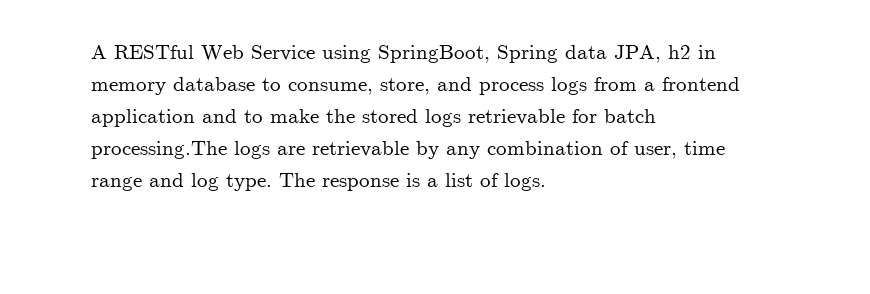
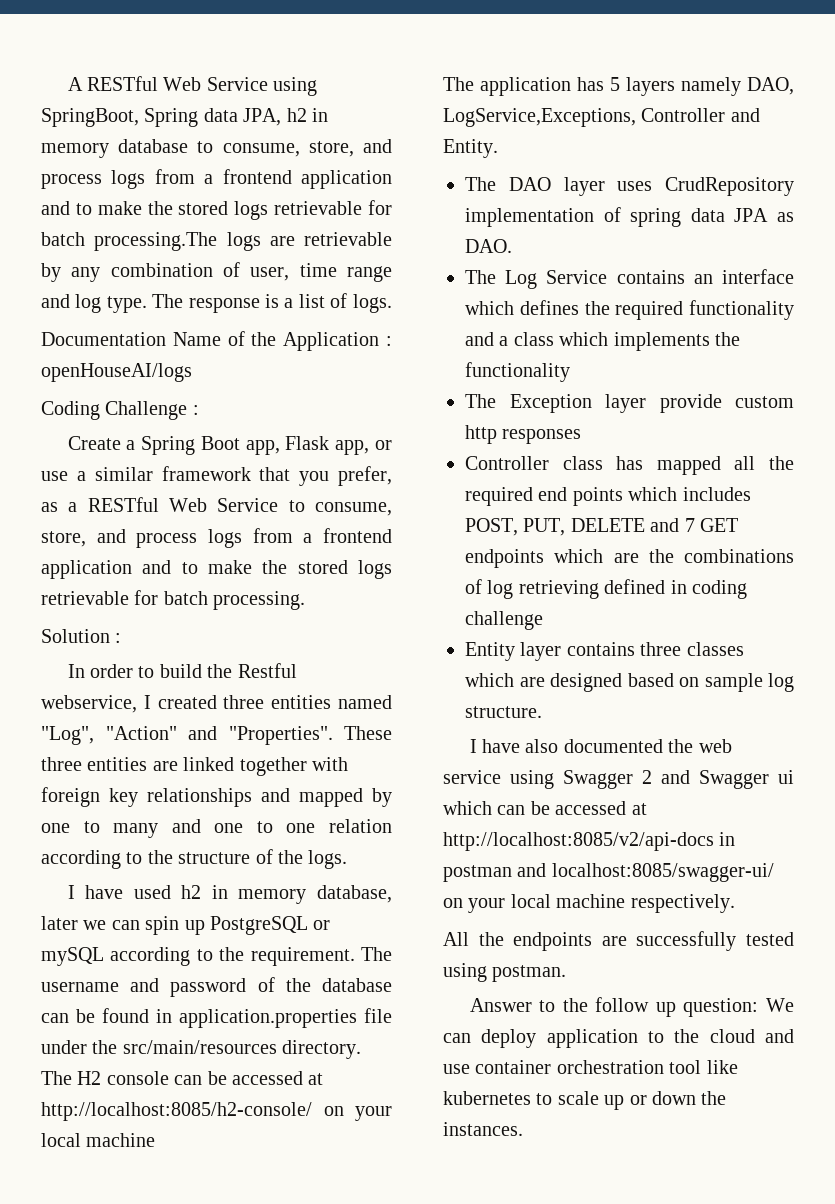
(546, 182) none -> [41,331,393,351] [41,363,192,382] [41,401,199,420] [67,436,393,455] [41,466,392,486] [41,497,392,516] [41,528,392,548] [41,560,392,579] [41,590,306,610] [41,629,122,643] [67,663,297,678] [41,695,393,713] [41,726,392,745] [41,757,348,776] [41,787,392,807] [41,819,392,838] [41,849,348,869] [67,885,393,904] [41,916,331,935] [41,947,392,966] [41,977,392,997] [41,1008,392,1028] [41,1040,362,1059] [41,1071,324,1085] [41,1102,392,1121] [41,1133,156,1147] [443,77,794,96] [443,108,760,127] [443,139,498,158] [465,177,794,196] [465,207,794,227] [465,239,512,253] [465,269,794,289] [465,300,794,320] [465,332,740,351] [465,362,570,382] [465,394,794,413] [465,425,582,444] [465,456,794,475] [465,487,751,506] [465,518,738,536] [465,549,794,568] [465,579,747,599] [465,611,543,630] [465,642,744,661] [465,673,794,692] [465,706,542,718] [469,739,732,753] [443,770,794,789] [443,801,647,815] [443,832,736,851] [443,863,774,882] [443,894,735,913] [443,931,794,951] [443,963,567,982] [469,997,795,1017] [443,1029,794,1048] [443,1060,738,1074] [443,1091,727,1110] [443,1122,523,1136] // Documentation Name of the Application : openHouseAI/logs // Coding Challenge : // Create a Spring Boot app, Flask app, or use a similar framework that you prefer, as a RESTful Web Service to consume, store, and process logs from a frontend application and to make the stored logs retrievable for batch processing. // Solution : // In order to build the Restful webservice, I created three entities named "Log", "Action" and "Properties". These three entities are linked together with foreign key relationships and mapped by one to many and one to one relation according to the structure of the logs. // I have used h2 in memory database, later we can spin up PostgreSQL or mySQL according to the requirement. The username and password of the database can be found in application.properties file under the src/main/resources directory. The H2 console can be accessed at http://localhost:8085/h2-console/ on your local machine // The application has 5 layers namely DAO, LogService,Exceptions, Controller and Entity. // The DAO layer uses CrudRepository implementation of spring data JPA as DAO. // The Log Service contains an interface which defines the required functionality and a class which implements the functionality // The Exception layer provide custom http responses // Controller class has mapped all the required end points which includes POST, PUT, DELETE and 7 GET endpoints which are the combinations of log retrieving defined in coding challenge // Entity layer contains three classes which are designed based on sample log structure. // I have also documented the web service using Swagger 2 and Swagger ui which can be accessed at http://localhost:8085/v2/api-docs in postman and localhost:8085/swagger-ui/ on your local machine respectively. // All the endpoints are successfully tested using postman. // Answer to the follow up question: We can deploy application to the cloud and use container orchestration tool like kubernetes to scale up or down the instances.

